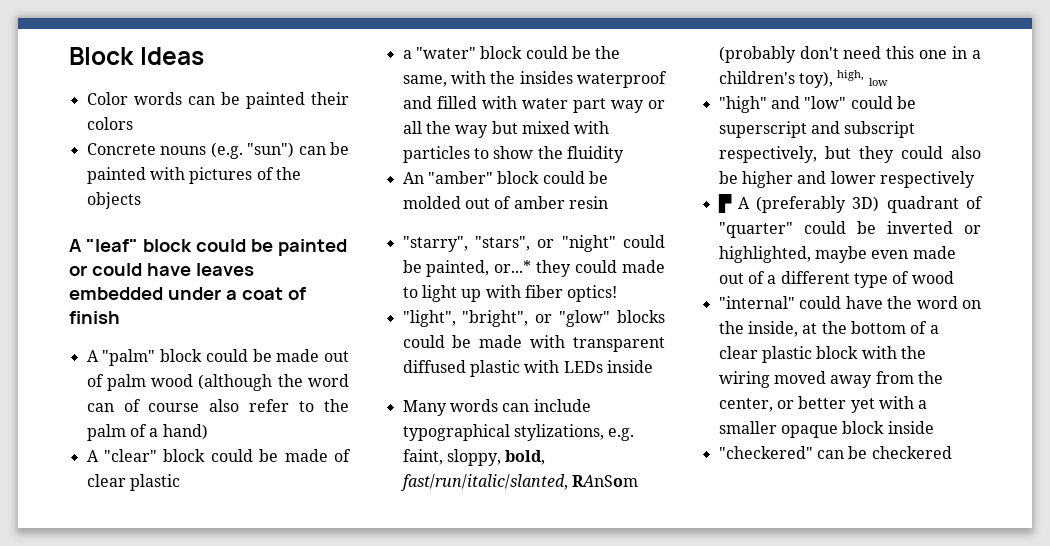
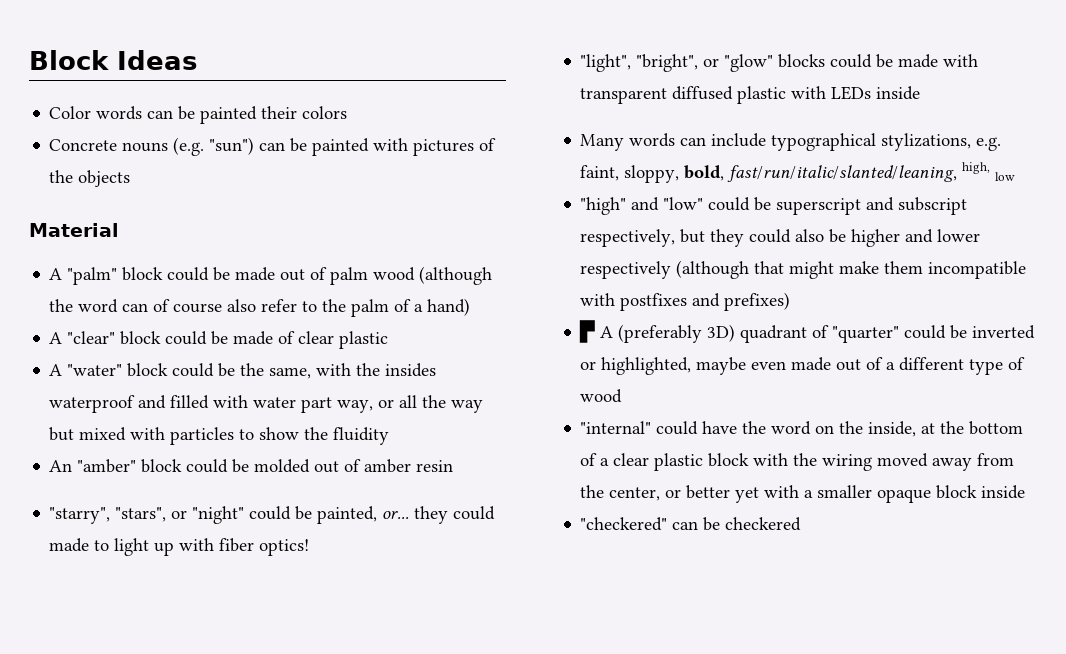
[69,239,347,256] [69,263,254,276] [69,287,306,300] [69,311,120,324] A "leaf" block could be painted or could have leaves embedded under a coat of finish -> [29,223,119,237] Material
[402,50,412,59] a -> [49,364,63,376] A
[610,100,644,113] way -> [337,400,374,413] way,
[494,260,532,273] or...* -> [382,511,410,519] or...
[399,474,638,491] [718,46,981,63] [718,71,833,88] fast/run/italic/slanted, RAnSom (probably don't need this one in a children's toy), -> [727,165,958,182] fast/run/italic/slanted/leaning,
(975, 179) none -> [676,260,1027,279] [580,292,791,311] (although that might make them incompatible with postfixes and prefixes)

